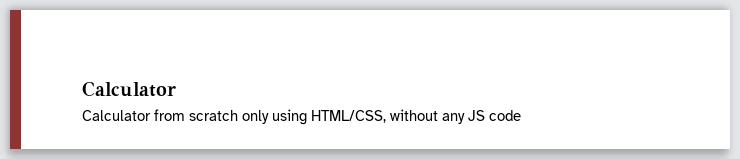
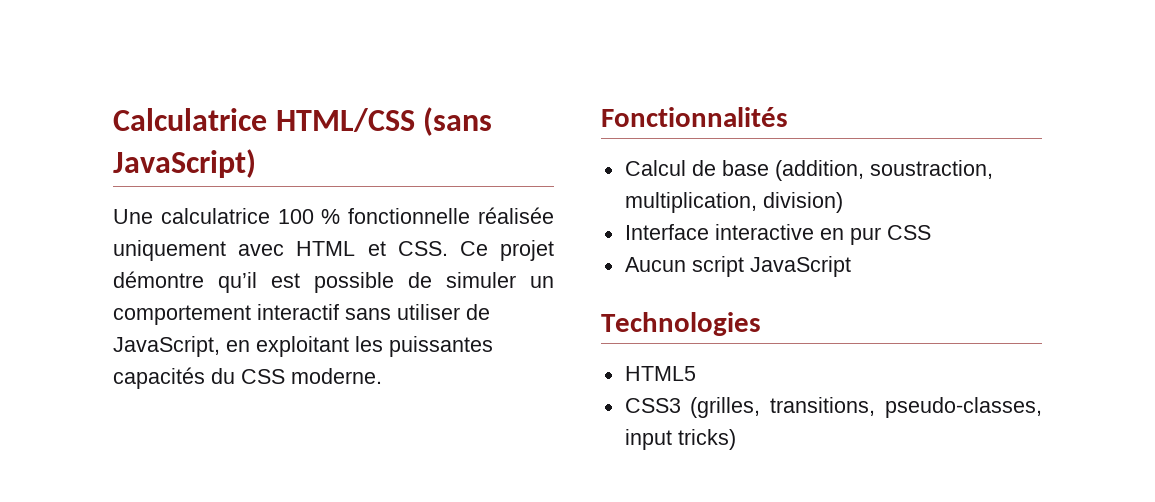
[82,81,176,97] [82,109,521,125] Calculator // Calculator from scratch only using HTML/CSS, without any JS code -> [113,107,493,136] [113,149,256,178] [113,207,554,224] [113,240,554,261] [113,271,554,293] [113,304,490,325] [113,336,493,357] [113,367,382,389] [601,107,788,127] [624,160,993,181] [624,192,843,213] [624,224,931,245] [624,256,851,277] [601,312,761,336] [624,366,696,381] [624,397,1042,418] [624,429,736,450] Calculatrice HTML/CSS (sans JavaScript) // Une calculatrice 100 % fonctionnelle réalisée uniquement avec HTML et CSS. Ce projet démontre qu’il est possible de simuler un comportement interactif sans utiliser de JavaScript, en exploitant les puissantes capacités du CSS moderne. // Fonctionnalités // Calcul de base (addition, soustraction, multiplication, division) // Interface interactive en pur CSS // Aucun script JavaScript // Technologies // HTML5 // CSS3 (grilles, transitions, pseudo-classes, input tricks)

